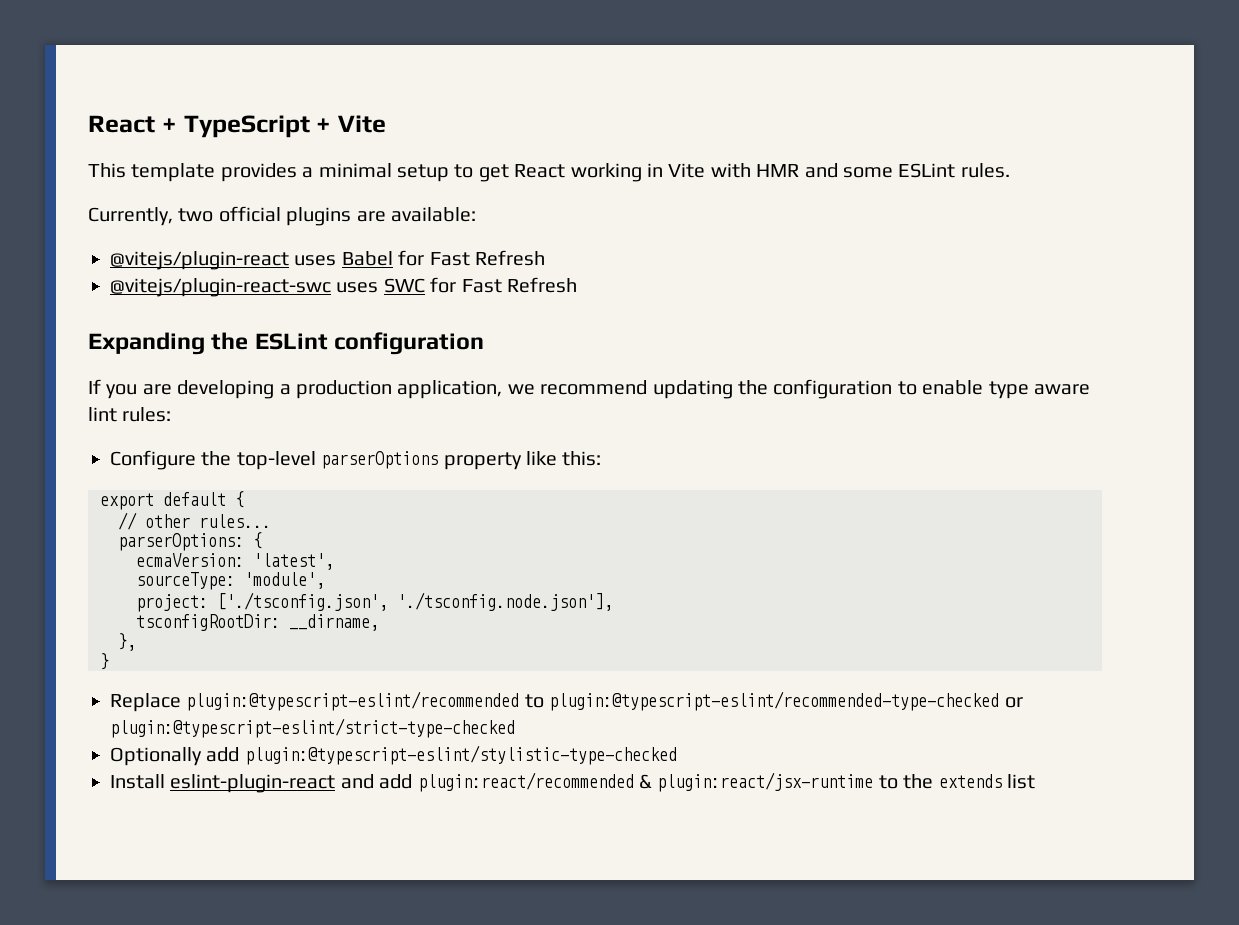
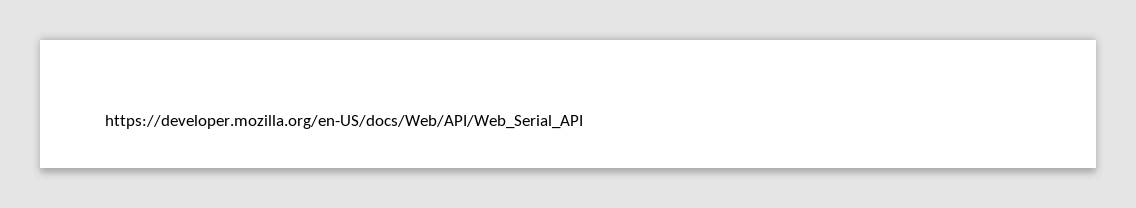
[88,115,386,138] [88,163,1010,182] [88,206,476,226] [110,250,545,270] [110,277,577,297] [88,332,485,355] [88,379,1090,399] [88,407,172,422] [110,450,602,470] [100,491,244,510] [118,512,271,530] [118,532,262,551] [136,553,334,570] [136,572,325,590] [136,592,613,612] [136,614,379,631] [118,633,136,651] [100,653,109,670] [110,691,1023,712] [110,718,515,738] [110,745,677,766] [110,772,1035,793] React + TypeScript + Vite // This template provides a minimal setup to get React working in Vite with HMR and some ESLint rules. // Currently, two official plugins are available: // @vitejs/plugin-react uses Babel for Fast Refresh // @vitejs/plugin-react-swc uses SWC for Fast Refresh // Expanding the ESLint configuration // If you are developing a production application, we recommend updating the configuration to enable type aware lint rules: // Configure the top-level parserOptions property like this: // export default { // // other rules... // parserOptions: { // ecmaVersion: 'latest', // sourceType: 'module', // project: ['./tsconfig.json', './tsconfig.node.json'], // tsconfigRootDir: __dirname, // }, // } // Replace plugin:@typescript-eslint/recommended to plugin:@typescript-eslint/recommended-type-checked or plugin:@typescript-eslint/strict-type-checked // Optionally add plugin:@typescript-eslint/stylistic-type-checked // Install eslint-plugin-react and add plugin:react/recommended & plugin:react/jsx-runtime to the extends list -> [105,115,583,129] https://developer.mozilla.org/en-US/docs/Web/API/Web_Serial_API

